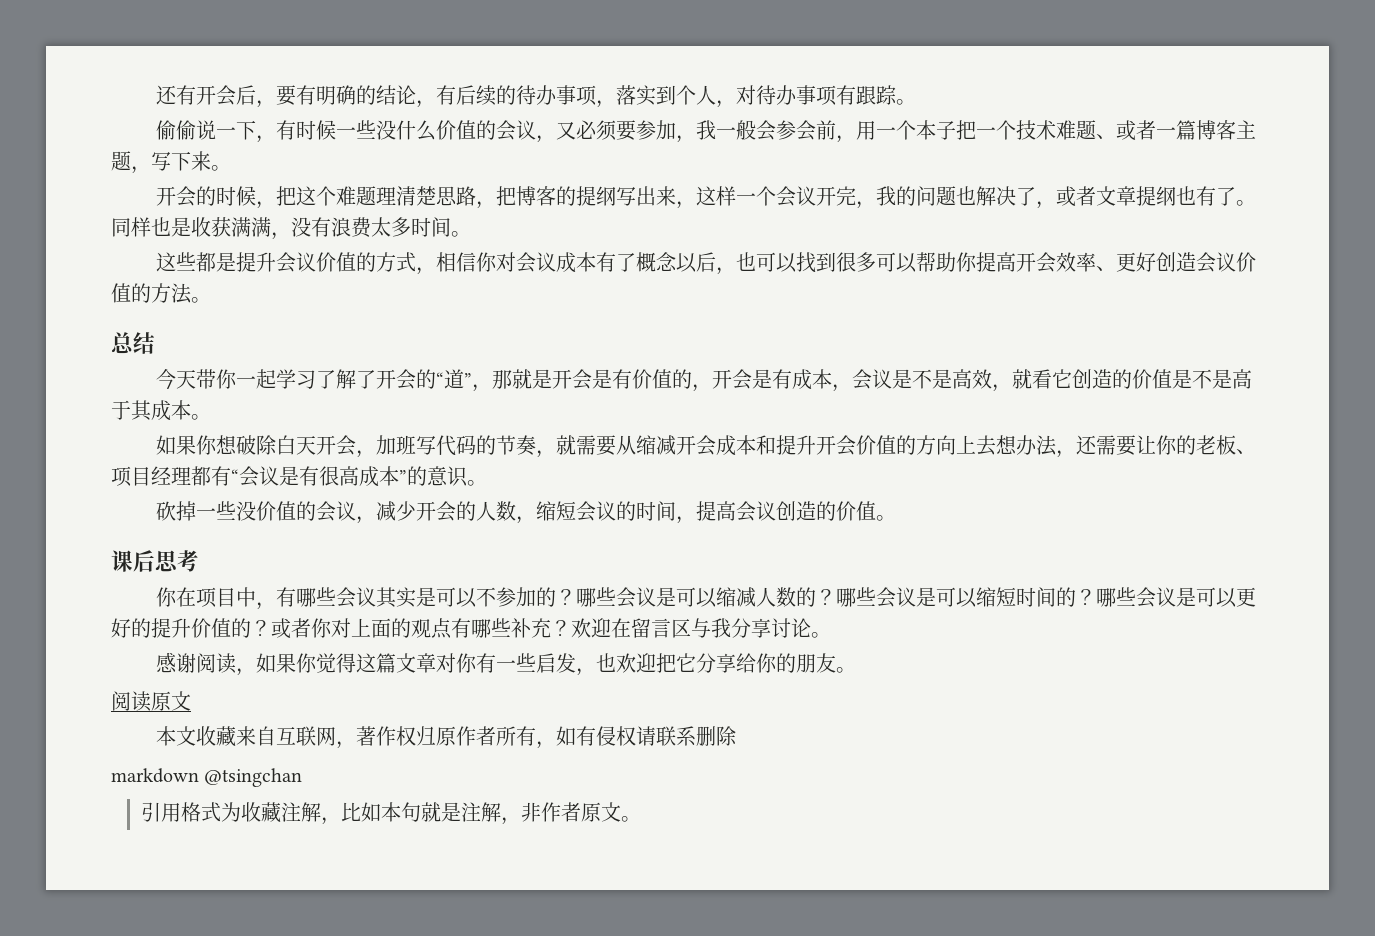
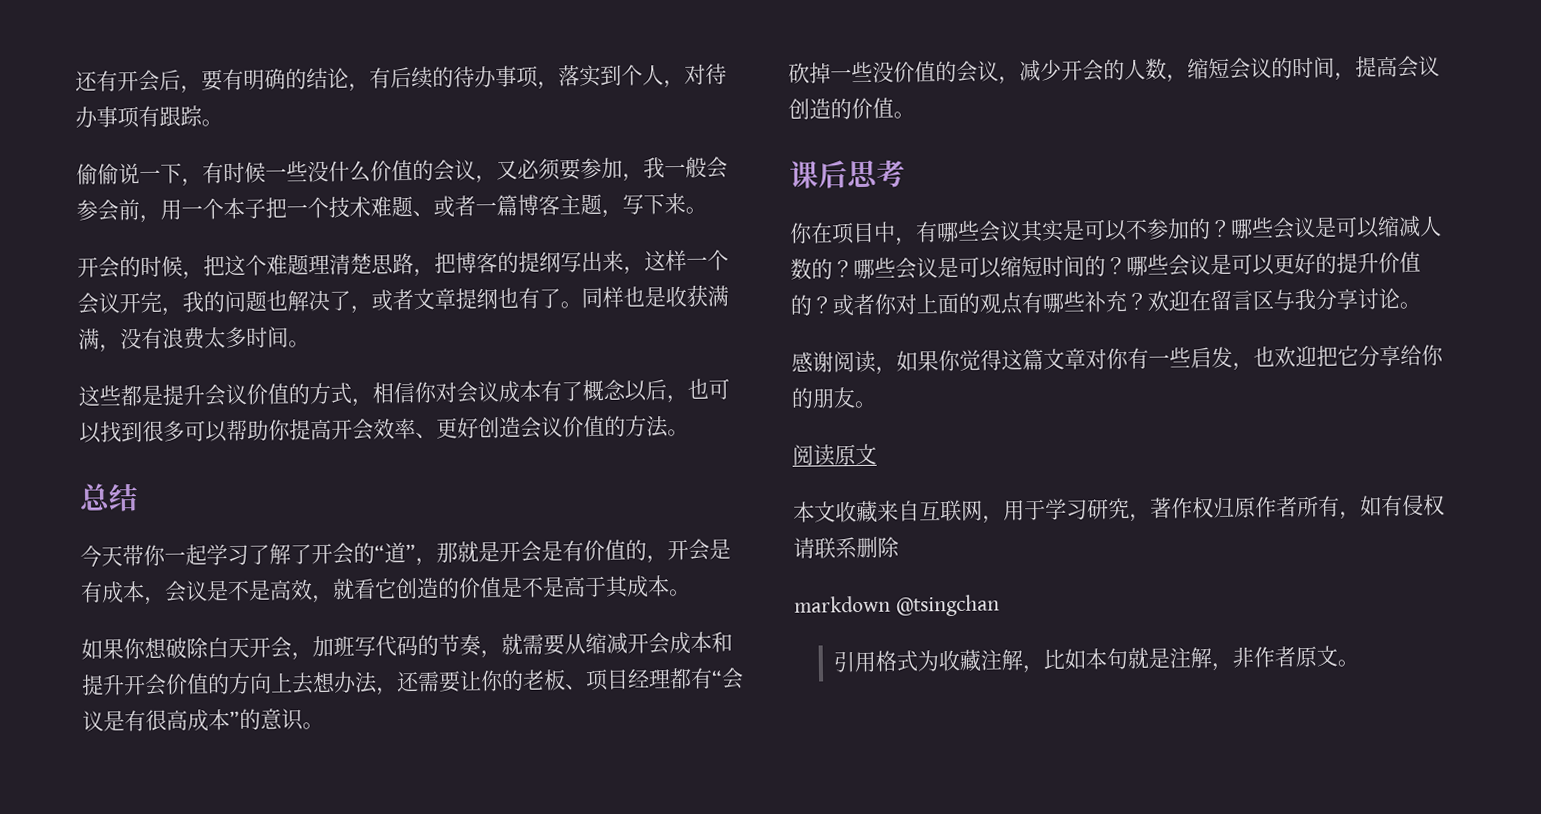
(357, 745) none -> [1003,498,1151,522] 用于学习研究，

